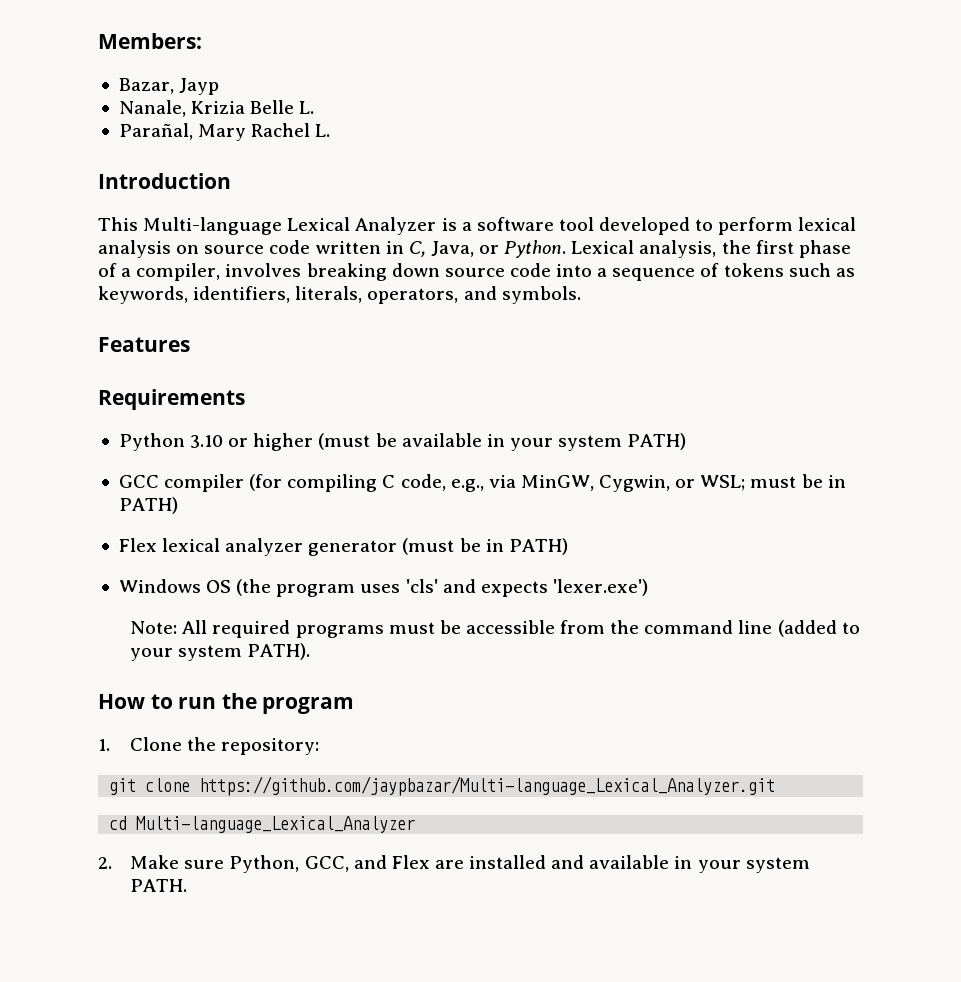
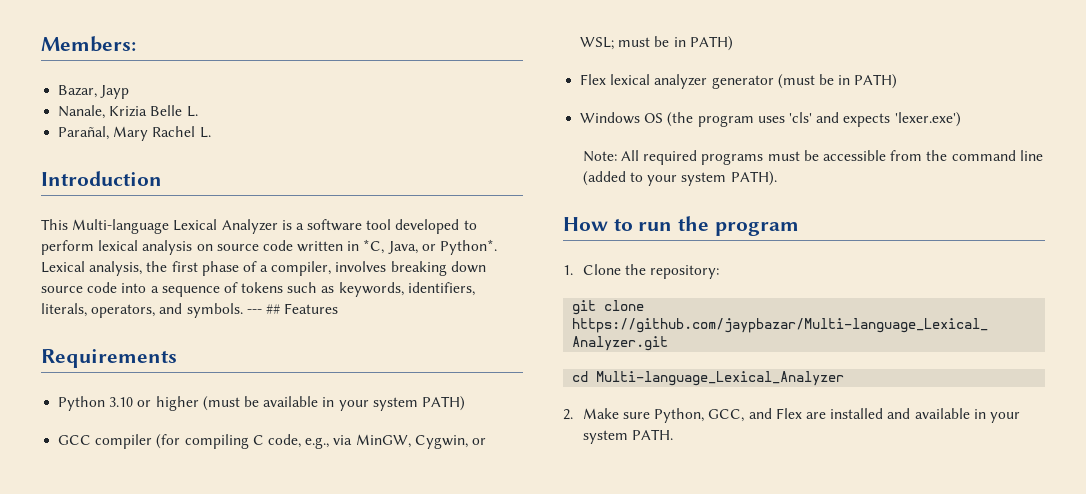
[408,241,426,257] C, -> [363,239,385,254] *C,
[504,240,567,258] Python. -> [440,239,498,255] Python*.
(581, 295) // -> [246,304,280,314] --- ##

